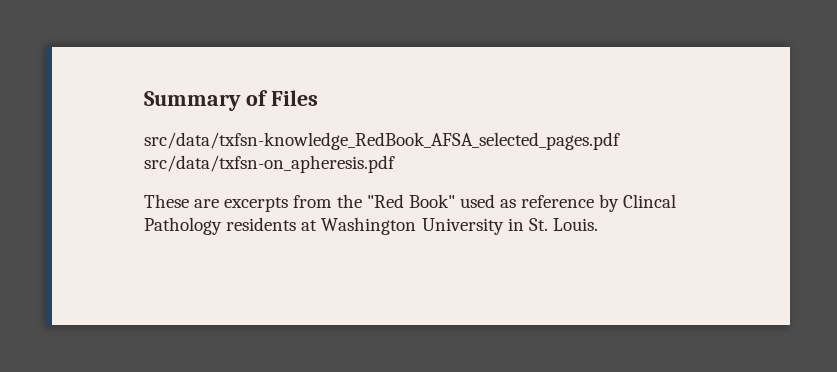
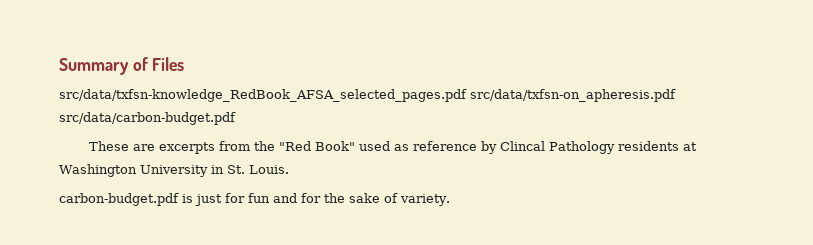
(395, 164) none -> [59,112,236,125] src/data/carbon-budget.pdf
(598, 224) none -> [59,193,450,206] // carbon-budget.pdf is just for fun and for the sake of variety.

